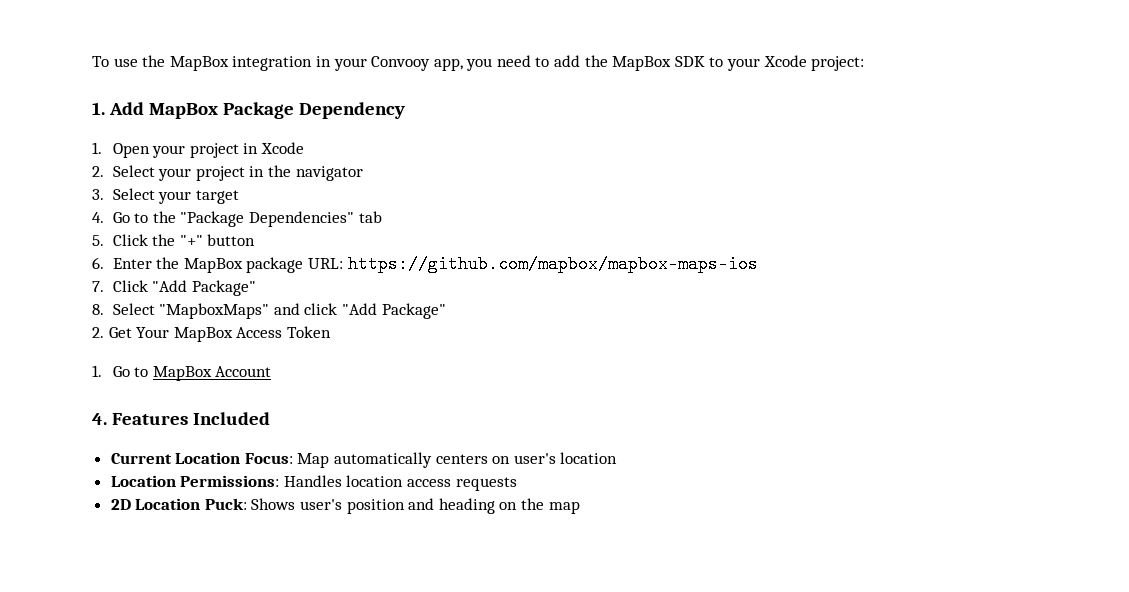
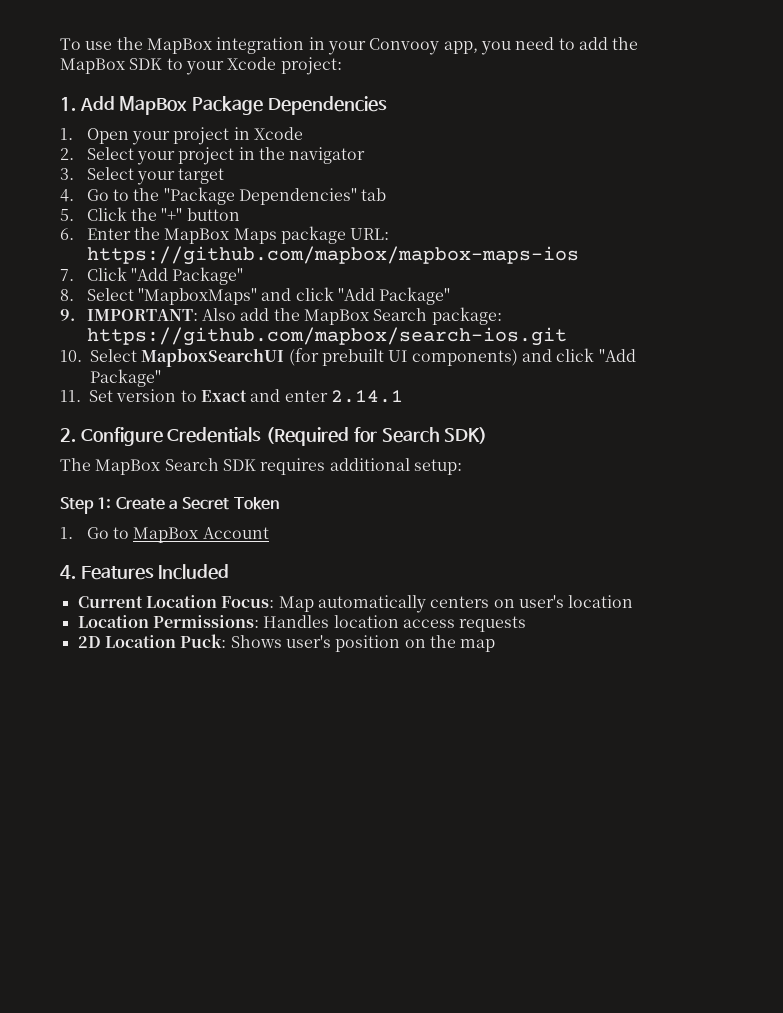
[298,102,405,119] Dependency -> [267,96,387,115] Dependencies
(243, 265) none -> [233,228,277,244] Maps
[92,327,283,342] 2. Get Your MapBox Access -> [60,307,502,325] [86,327,567,346] [60,348,636,367] [90,369,161,387] [60,389,403,403] [60,427,488,446] [60,458,462,475] [60,497,230,514] 9. IMPORTANT: Also add the MapBox Search package: https://github.com/mapbox/search-ios.git // 10. Select MapboxSearchUI (for prebuilt UI components) and click "Add Package" // 11. Set version to Exact and enter 2.14.1 // 2. Configure Credentials (Required for Search SDK) // The MapBox Search SDK requires additional setup: // Step 1: Create a Secret
[408,498,495,514] and heading -> (401, 643) none

